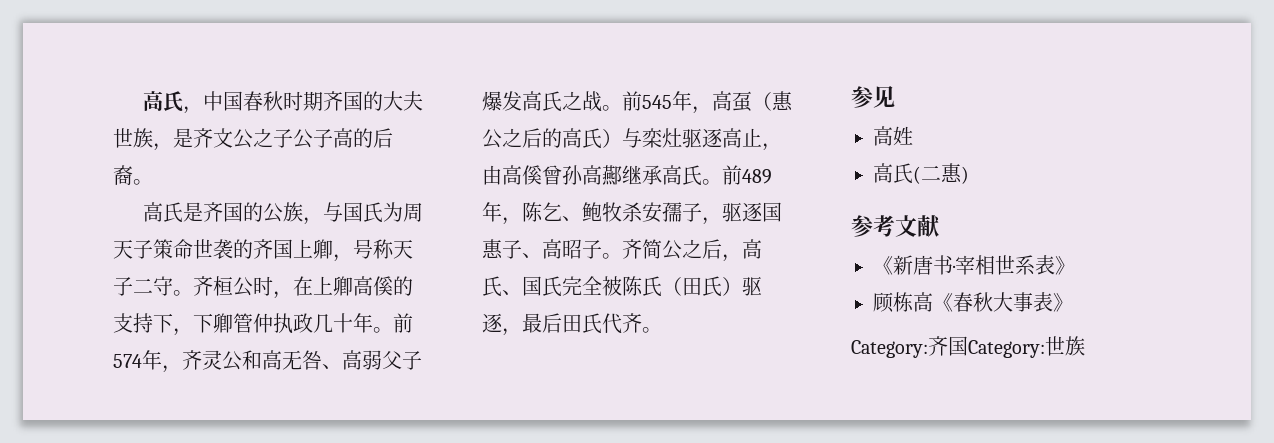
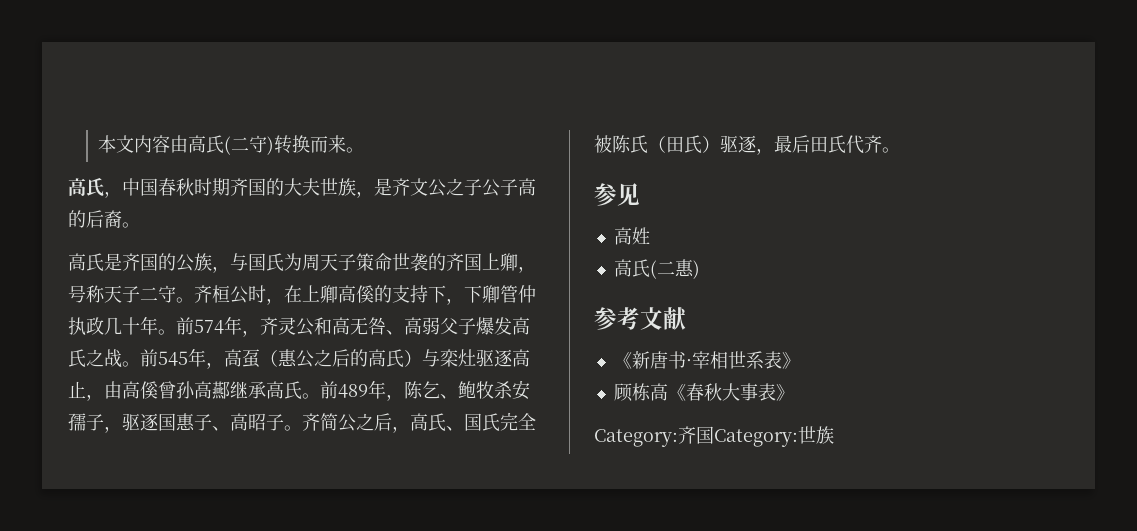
(142, 101) none -> [98,135,365,155] 本文内容由高氏(二守)转换而来。 //

